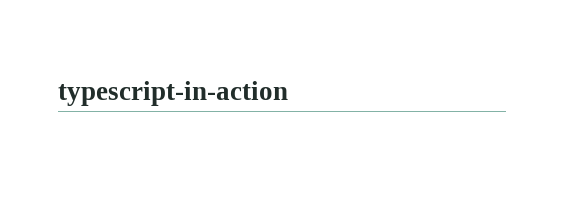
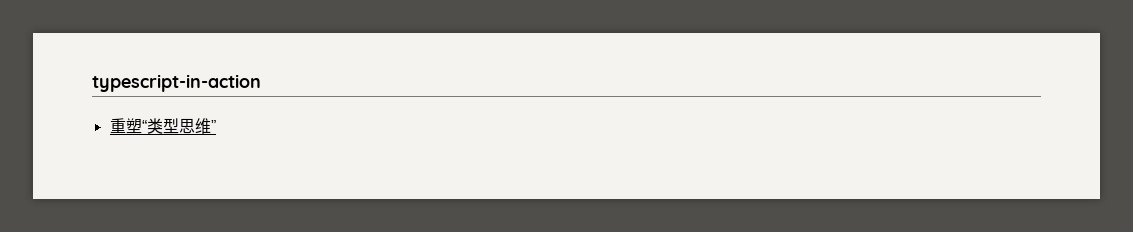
(288, 93) none -> [109,118,216,134] // 重塑“类型思维”

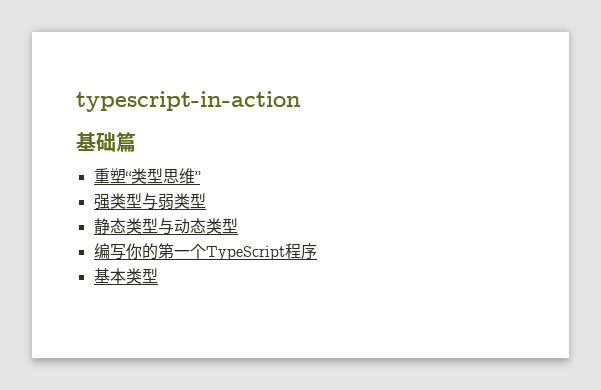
(261, 83) none -> [76,132,136,152] // 基础篇
(216, 126) none -> [93,193,206,210] [93,218,238,235] [93,243,317,260] [93,268,158,284] // 强类型与弱类型 // 静态类型与动态类型 // 编写你的第一个TypeScript程序 // 基本类型

